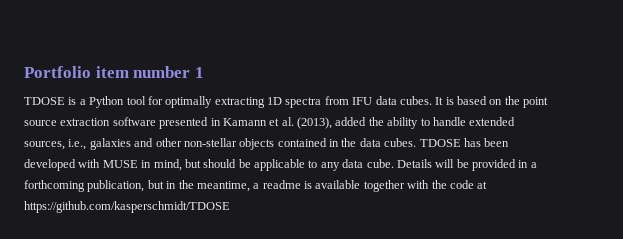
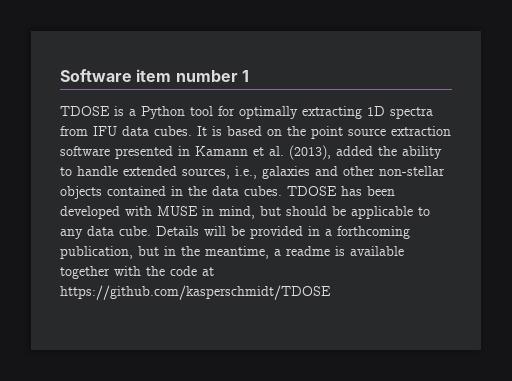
[24,66,91,78] Portfolio -> [60,69,132,82] Software

